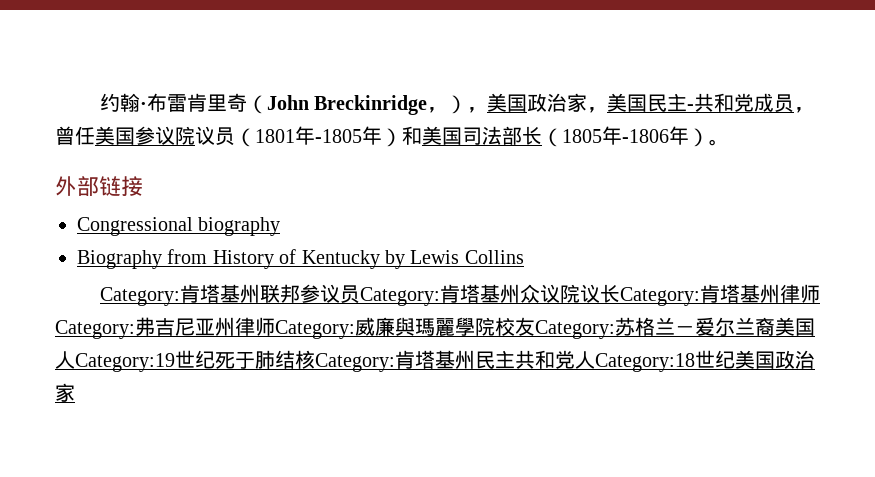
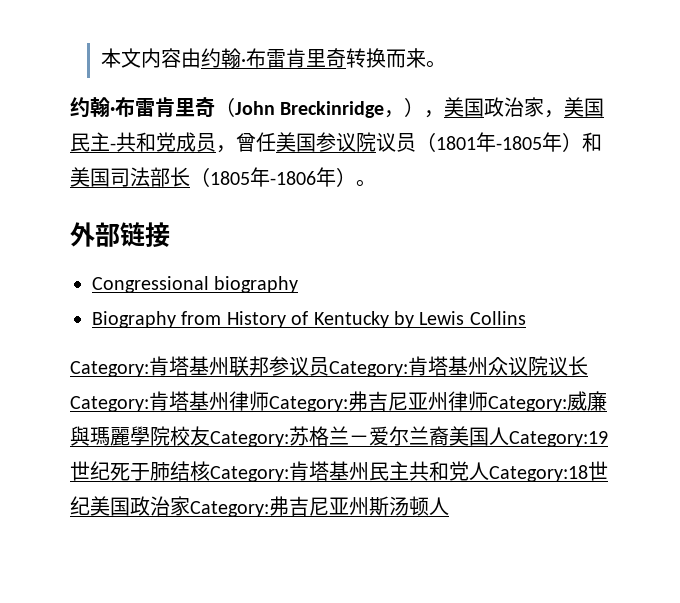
(99, 102) none -> [101,48,447,68] 本文内容由约翰·布雷肯里奇转换而来。 //
(75, 392) none -> [190,496,449,517] Category:弗吉尼亚州斯汤顿人

